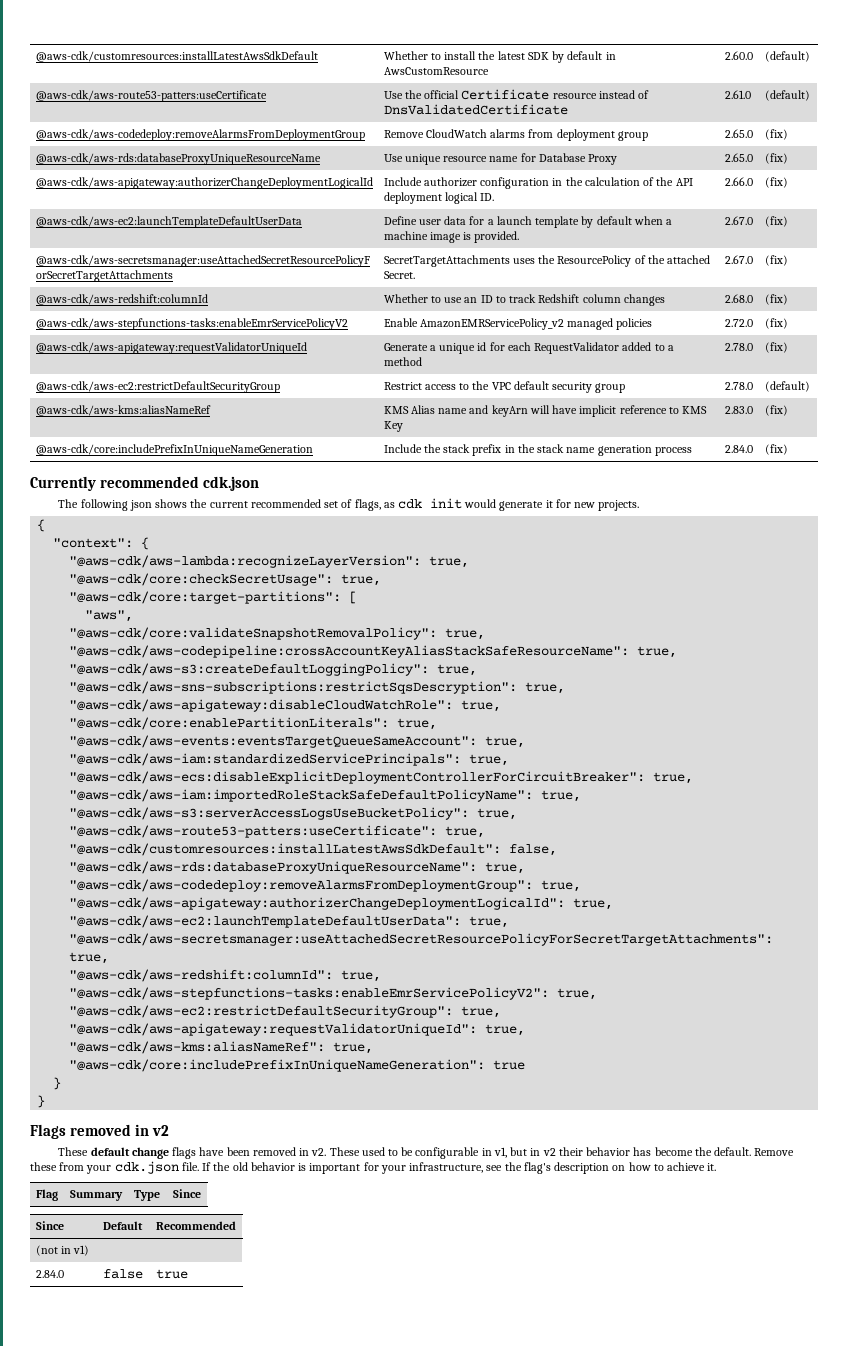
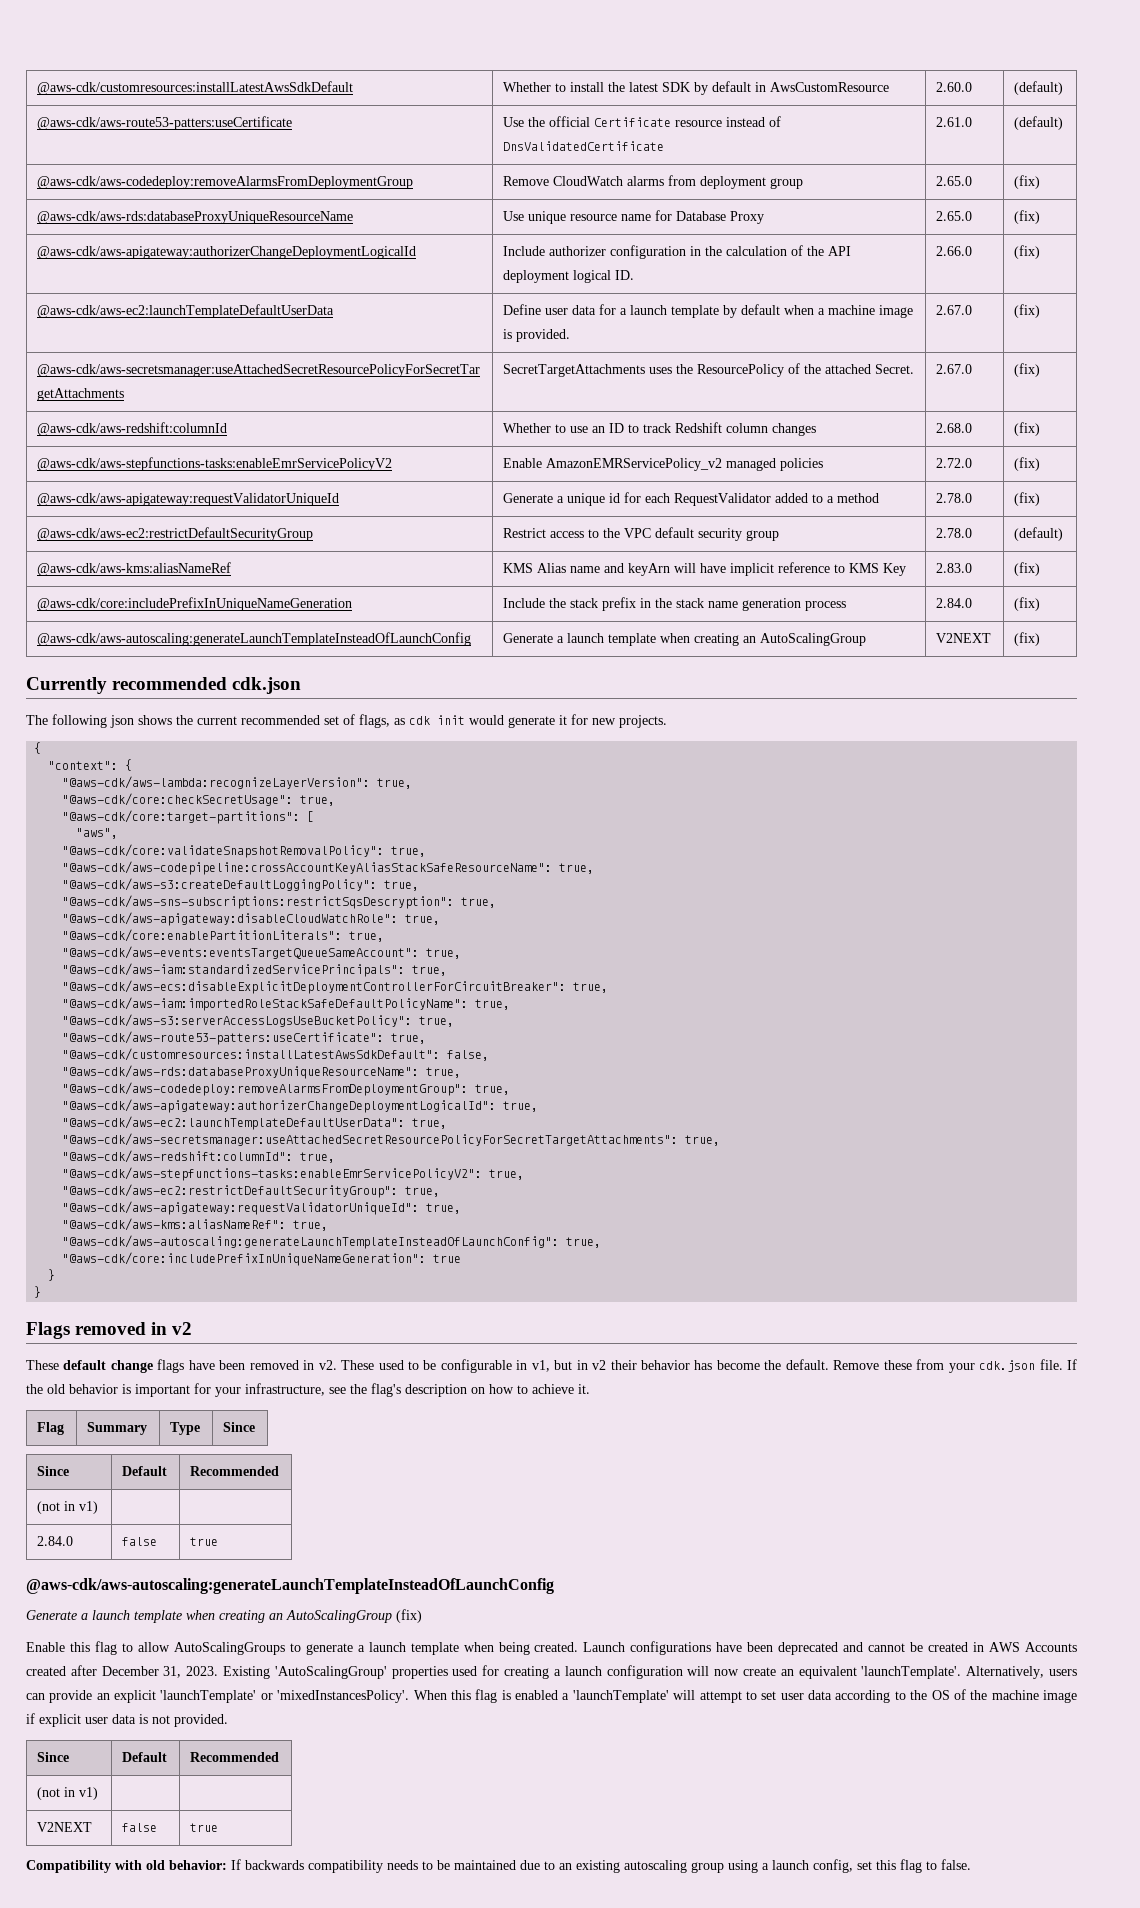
(788, 449) none -> [37,632,472,646] [503,633,867,646] [936,633,992,643] [1014,632,1041,646] // @aws-cdk/aws-autoscaling:generateLaunchTemplateInsteadOfLaunchConfig | Generate a launch template when creating an AutoScalingGroup | V2NEXT | (fix)
(374, 1048) none -> [62,1235,602,1249] // "@aws-cdk/aws-autoscaling:generateLaunchTemplateInsteadOfLaunchConfig": true,
(188, 1274) none -> [26,1578,554,1594] [26,1609,422,1623] [26,1641,1078,1655] [26,1665,1078,1679] [26,1689,1077,1703] [26,1713,228,1727] [37,1752,70,1762] [122,1752,168,1762] [190,1752,280,1762] [37,1787,99,1800] [37,1822,93,1832] [122,1823,158,1832] [190,1823,219,1832] [26,1859,971,1873] // @aws-cdk/aws-autoscaling:generateLaunchTemplateInsteadOfLaunchConfig // Generate a launch template when creating an AutoScalingGroup (fix) // Enable this flag to allow AutoScalingGroups to generate a launch template when being created. Launch configurations have been deprecated and cannot be created in AWS Accounts created after December 31, 2023. Existing 'AutoScalingGroup' properties used for creating a launch configuration will now create an equivalent 'launchTemplate'. Alternatively, users can provide an explicit 'launchTemplate' or 'mixedInstancesPolicy'. When this flag is enabled a 'launchTemplate' will attempt to set user data according to the OS of the machine image if explicit user data is not provided. // Since | Default | Recommended // (not in v1) | | // V2NEXT | false | true // Compatibility with old behavior: If backwards compatibility needs to be maintained due to an existing autoscaling group using a launch config, set this flag to false.

